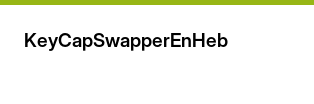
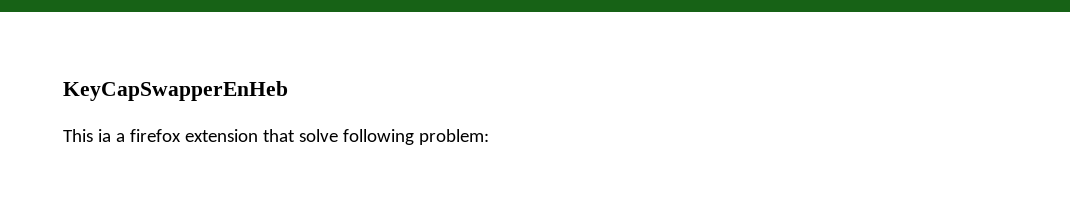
(228, 42) none -> [63,129,489,145] // This ia a firefox extension that solve following problem:

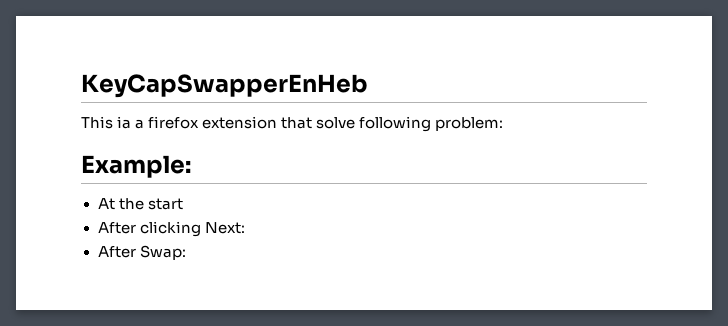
(489, 137) none -> [81,155,191,178] [97,198,183,210] [97,221,245,237] [97,245,186,260] // Example: // At the start // After clicking Next: // After Swap:

